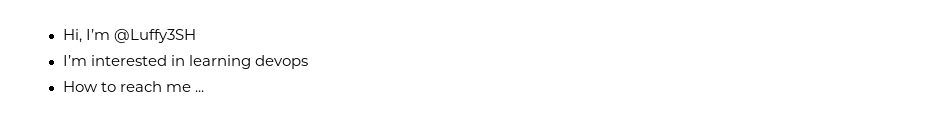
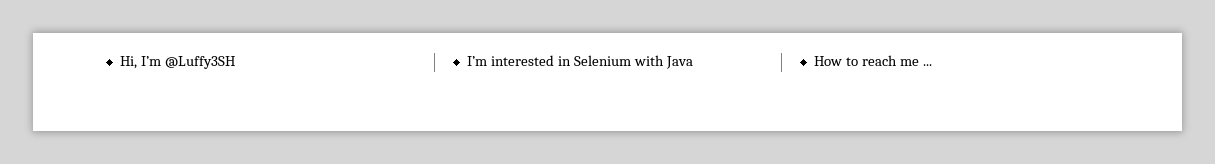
[188,55,308,69] learning devops -> [573,55,693,69] Selenium with Java

